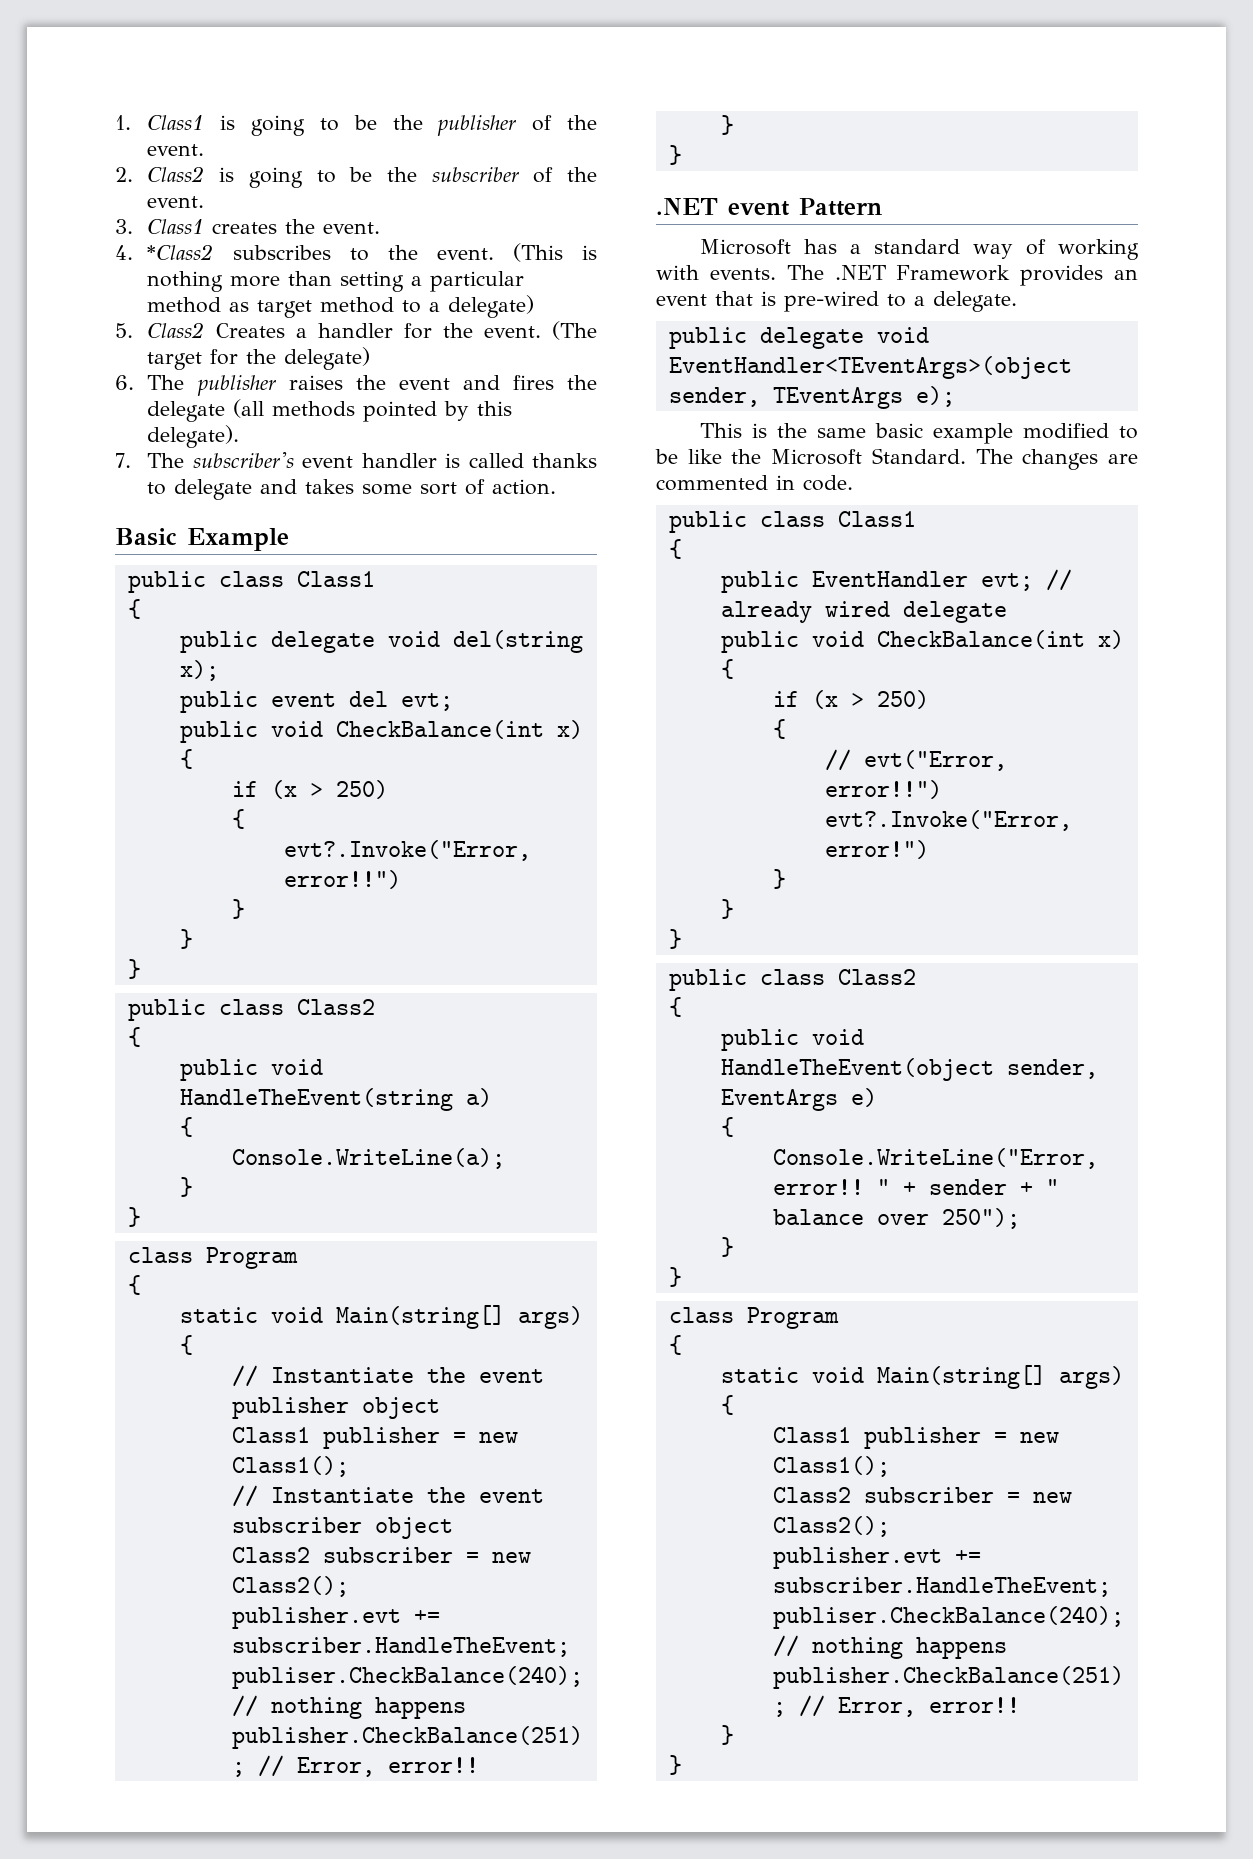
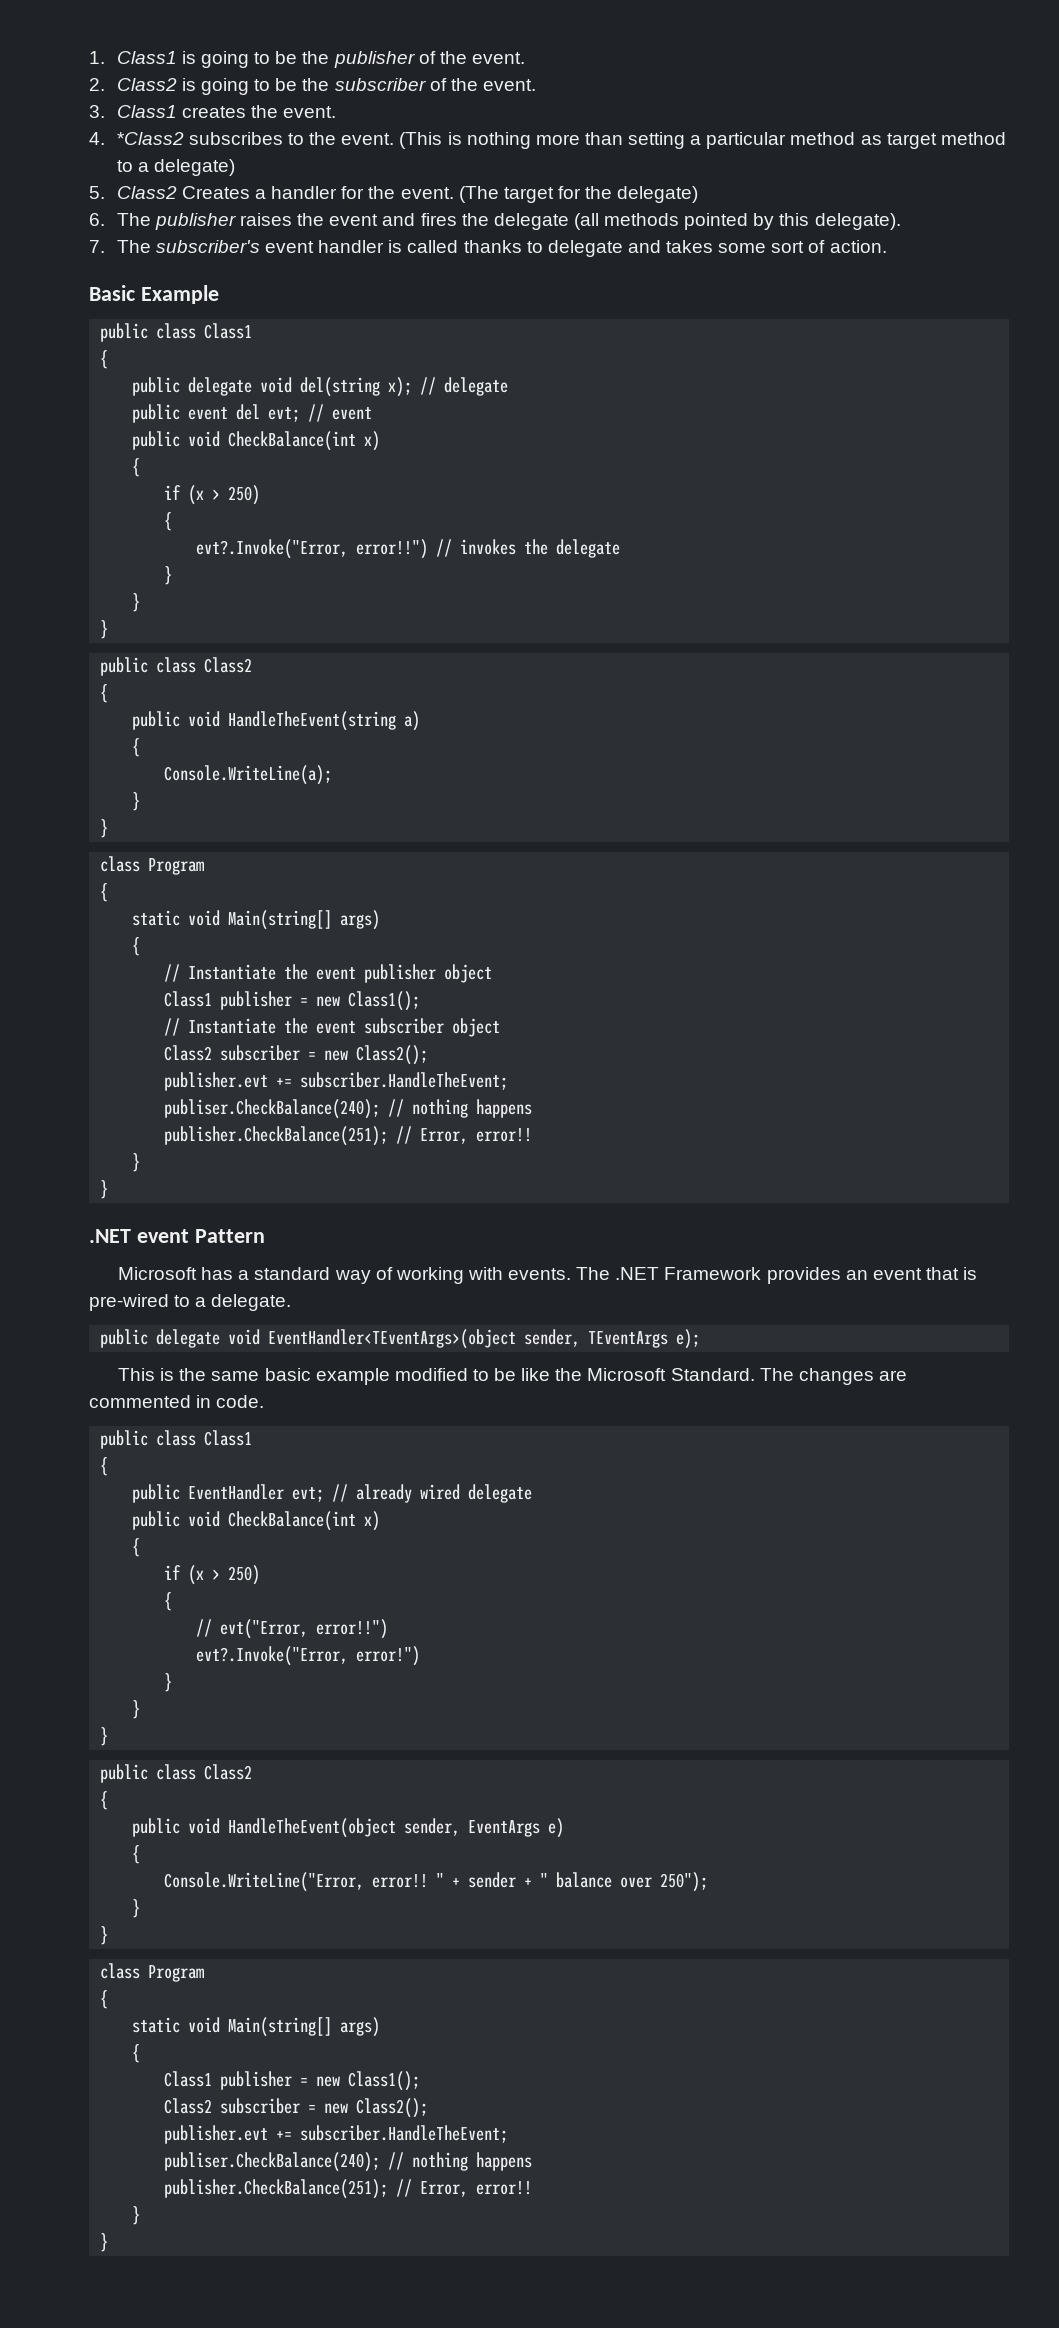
(219, 670) none -> [420,377,509,396] // delegate
(453, 702) none -> [308,404,373,422] // event
(401, 879) none -> [436,539,621,558] // invokes the delegate

